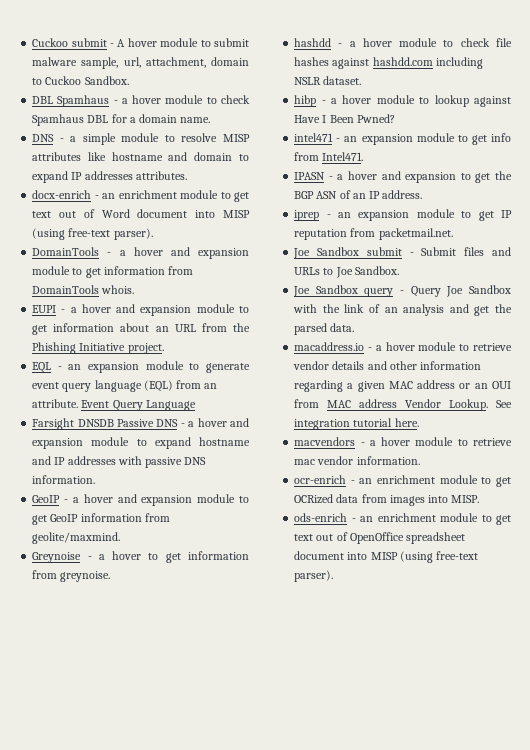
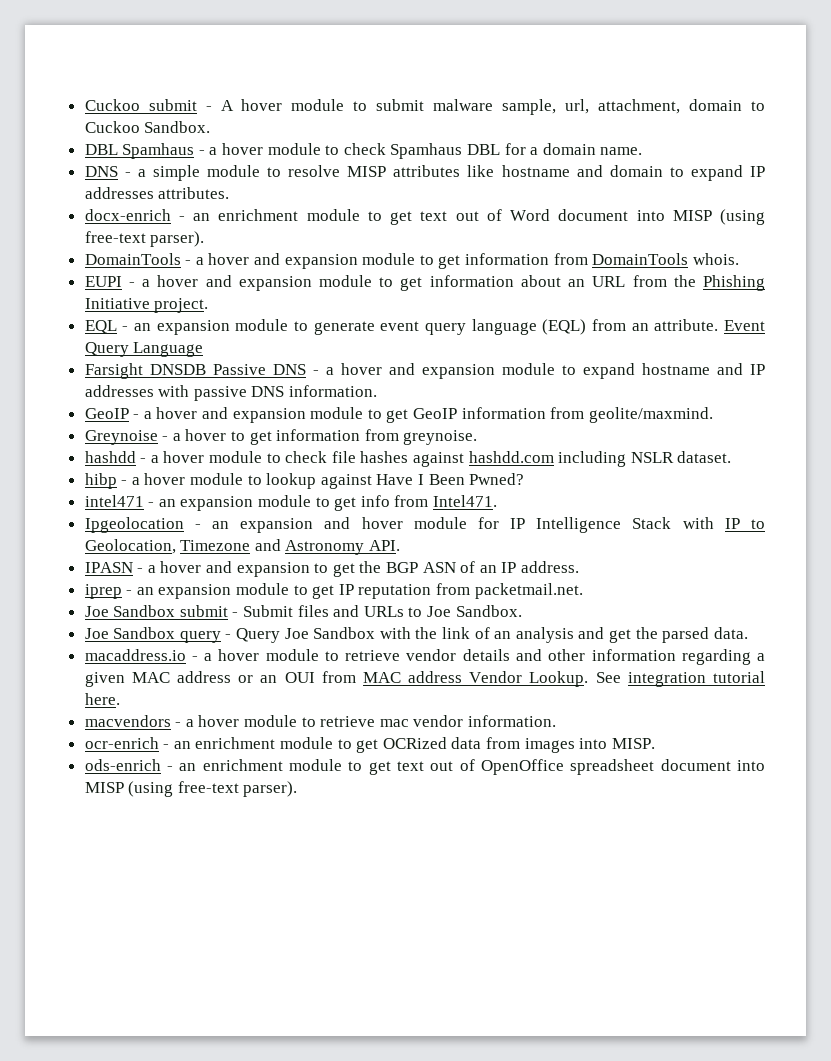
(364, 156) none -> [84,517,765,533] [84,539,401,555] // Ipgeolocation - an expansion and hover module for IP Intelligence Stack with IP to Geolocation, Timezone and Astronomy API.

